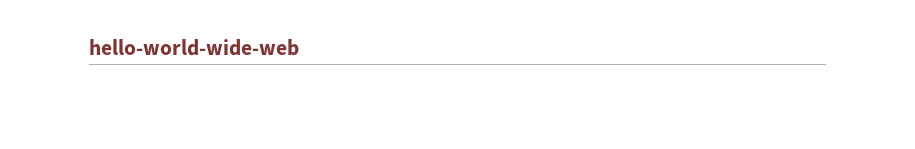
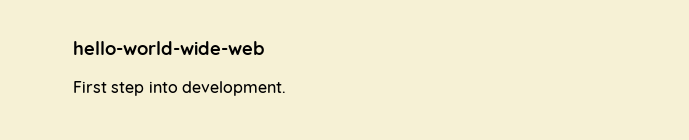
(299, 47) none -> [73,81,286,96] // First step into development.

